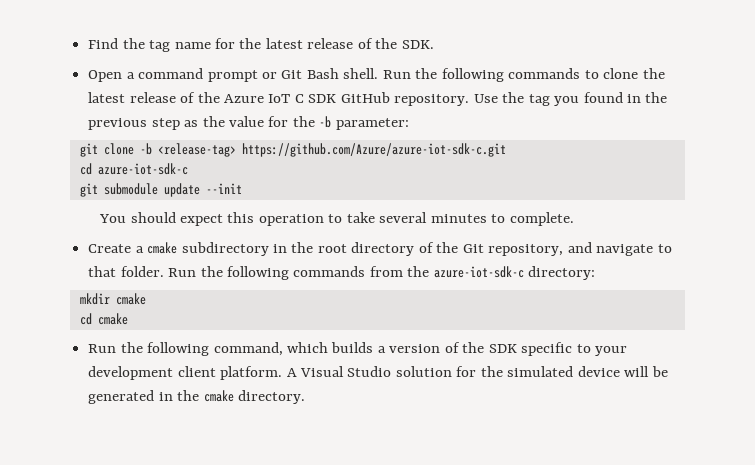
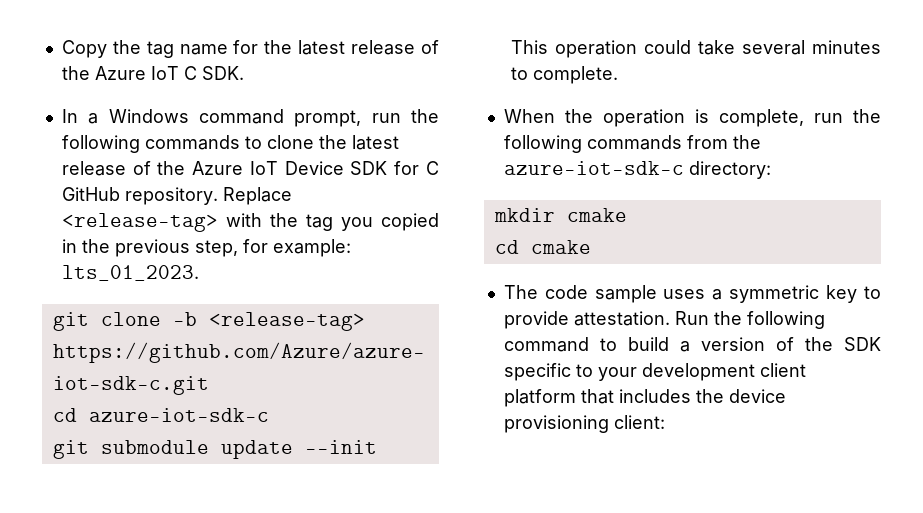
[88,38,119,49] Find -> [61,40,107,58] Copy
[401,40,434,49] [88,68,411,82] SDK. // Open a command prompt or Git Bash shell. Run -> [94,66,244,80] [61,109,401,127] Azure IoT C SDK. // In a Windows command prompt, run
[294,92,498,106] C SDK GitHub repository. Use -> [284,161,439,175] [61,187,292,205] [61,213,262,232] Device SDK for C GitHub repository. Replace <release-tag> with
[583,92,623,103] found -> [381,213,440,231] copied
[151,116,409,130] step as the value for the -b parameter: -> [194,239,351,257] [61,265,199,281] step, for example: lts_01_2023.
[99,212,343,226] You should expect this operation to -> [510,40,691,58] This operation could
[88,242,672,256] [88,266,197,277] Create a cmake subdirectory in the root directory of the Git repository, and navigate to that folder. Run -> [503,109,843,127] When the operation is complete, run
[88,342,374,356] Run the following command, which builds -> [503,285,881,303] [503,311,825,329] [503,337,669,352] The code sample uses a symmetric key to provide attestation. Run the following command to build
[220,366,668,380] [88,390,305,404] platform. A Visual Studio solution for the simulated device will be generated in the cmake directory. -> [503,389,786,407] [503,415,665,433] platform that includes the device provisioning client:

